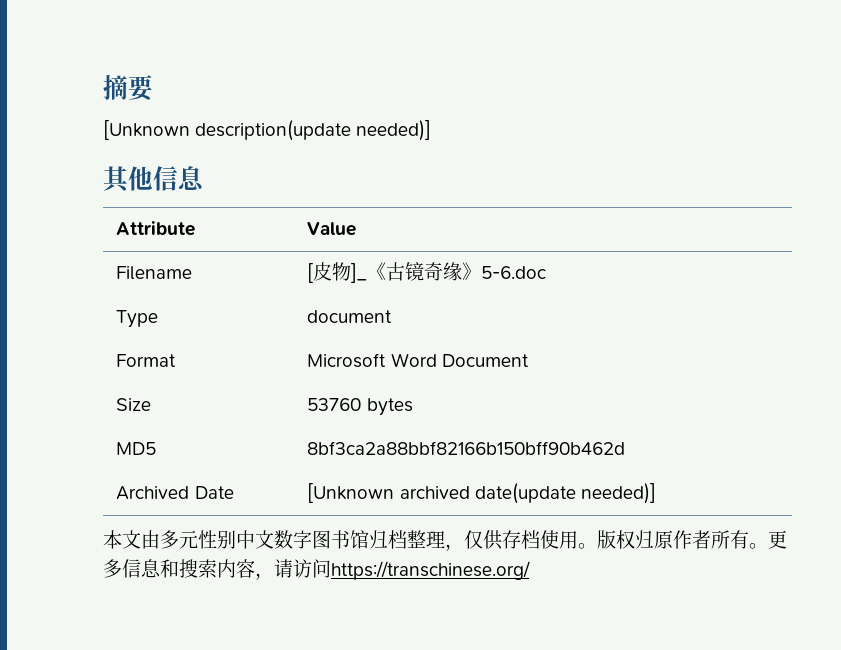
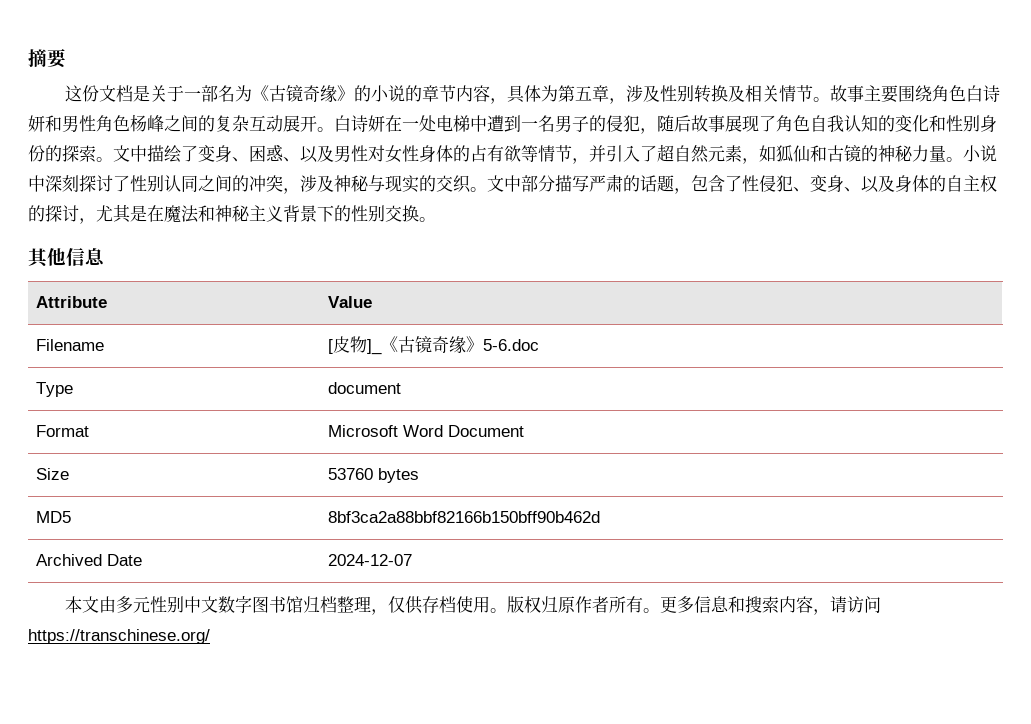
[103,120,432,141] [Unknown description(update needed)] -> [65,84,1001,104] [28,114,997,134] [28,144,997,164] [28,174,997,194] [28,204,436,224] 这份文档是关于一部名为《古镜奇缘》的小说的章节内容，具体为第五章，涉及性别转换及相关情节。故事主要围绕角色白诗妍和男性角色杨峰之间的复杂互动展开。白诗妍在一处电梯中遭到一名男子的侵犯，随后故事展现了角色自我认知的变化和性别身份的探索。文中描绘了变身、困惑、以及男性对女性身体的占有欲等情节，并引入了超自然元素，如狐仙和古镜的神秘力量。小说中深刻探讨了性别认同之间的冲突，涉及神秘与现实的交织。文中部分描写严肃的话题，包含了性侵犯、变身、以及身体的自主权的探讨，尤其是在魔法和神秘主义背景下的性别交换。
[307,483,656,504] [Unknown archived date(update needed)] -> [328,554,413,566] 2024-12-07

